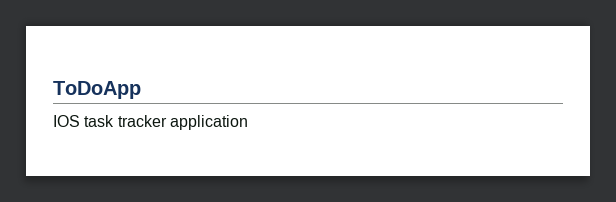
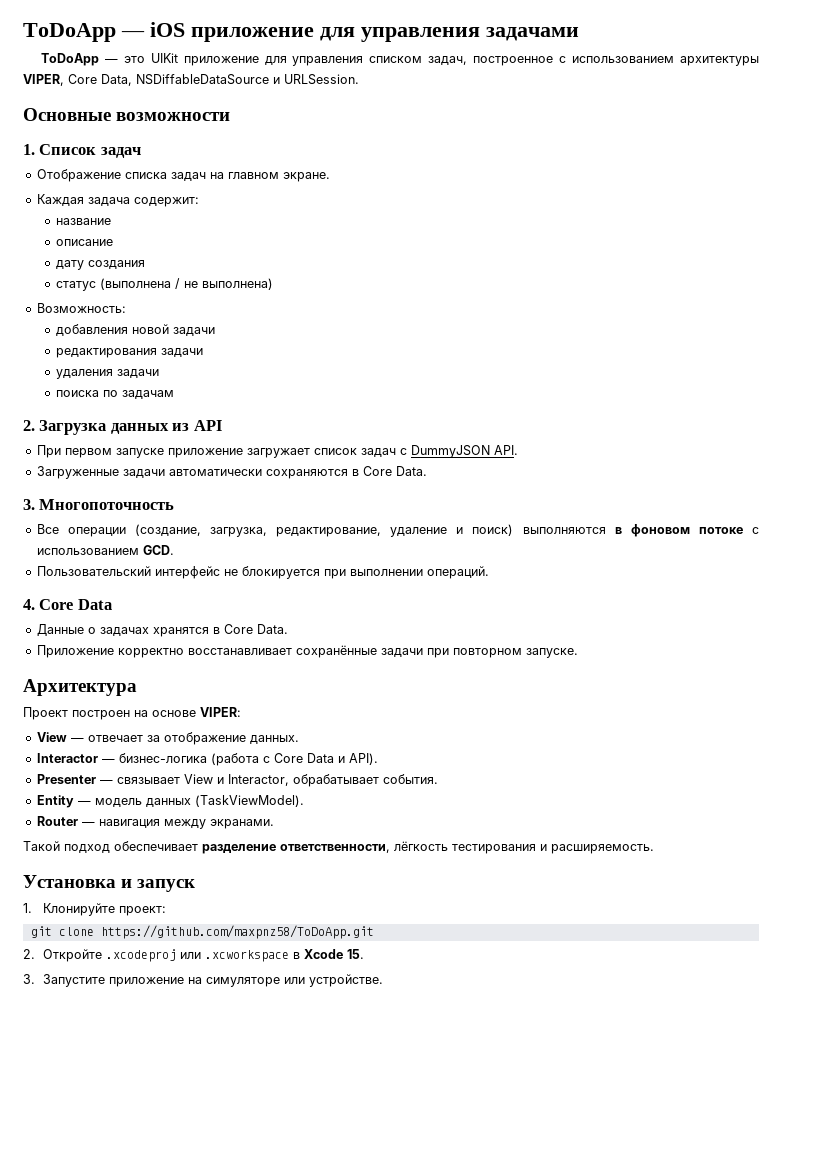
[53,81,141,99] [53,115,248,130] ToDoApp // IOS task tracker application -> [23,22,579,42] [40,53,760,66] [23,74,359,86] [23,108,231,121] [23,144,141,158] [36,169,330,182] [36,194,199,207] [56,218,112,225] [56,239,114,246] [56,260,146,270] [56,278,274,291] [36,303,126,313] [56,324,216,336] [56,348,204,358] [56,369,160,379] [56,390,175,399] [23,420,222,435] [36,445,518,458] [36,466,427,479] [23,499,175,510] [36,524,759,537] [36,545,174,555] [36,566,489,579] [23,599,112,610] [36,624,288,637] [36,645,578,658] [23,679,137,696] [23,707,241,720] [36,732,299,745] [36,753,378,766] [36,774,438,787] [36,795,304,808] [36,816,274,829] [23,841,654,854] [23,875,196,892] [23,903,166,916] [30,925,374,939] [23,949,364,962] [23,974,383,987] ToDoApp — iOS приложение для управления задачами // ToDoApp — это UIKit приложение для управления списком задач, построенное с использованием архитектуры VIPER, Core Data, NSDiffableDataSource и URLSession. // Основные возможности // 1. Список задач // Отображение списка задач на главном экране. // Каждая задача содержит: // название // описание // дату создания // статус (выполнена / не выполнена) // Возможность: // добавления новой задачи // редактирования задачи // удаления задачи // поиска по задачам // 2. Загрузка данных из API // При первом запуске приложение загружает список задач с DummyJSON API. // Загруженные задачи автоматически сохраняются в Core Data. // 3. Многопоточность // Все операции (создание, загрузка, редактирование, удаление и поиск) выполняются в фоновом потоке с использованием GCD. // Пользовательский интерфейс не блокируется при выполнении операций. // 4. Core Data // Данные о задачах хранятся в Core Data. // Приложение корректно восстанавливает сохранённые задачи при повторном запуске. // Архитектура // Проект построен на основе VIPER: // View — отвечает за отображение данных. // Interactor — бизнес-логика (работа с Core Data и API). // Presenter — связывает View и Interactor, обрабатывает события. // Entity — модель данных (TaskViewModel). // Router — навигация между экранами. // Такой подход обеспечивает разделение ответственности, лёгкость тестирования и расширяемость. // Установка и запуск // 1. Клонируйте проект: // git clone https://github.com/maxpnz58/ToDoApp.git // 2. Откройте .xcodeproj или .xcworkspace в Xcode 15. // 3. Запустите приложение на симуляторе или устройстве.

